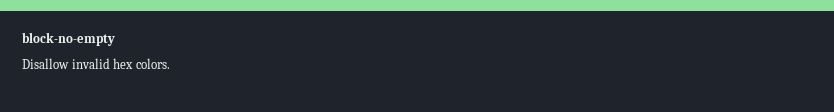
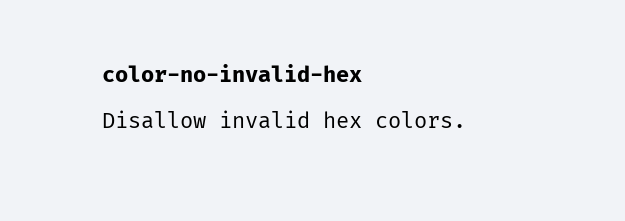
[22,32,115,46] block-no-empty -> [102,64,362,82] color-no-invalid-hex

